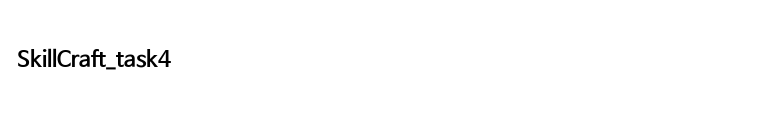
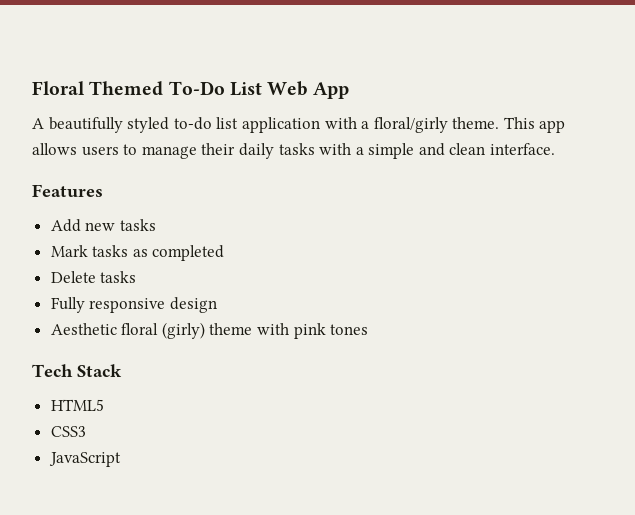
[17,48,171,70] SkillCraft_task4 -> [32,81,350,99] [32,117,566,133] [32,143,556,159] [32,184,103,198] [50,219,156,232] [50,245,225,261] [50,271,137,283] [50,297,217,313] [50,322,369,339] [32,364,122,377] [50,399,104,411] [50,426,86,437] [48,452,121,467] Floral Themed To-Do List Web App // A beautifully styled to-do list application with a floral/girly theme. This app allows users to manage their daily tasks with a simple and clean interface. // Features // Add new tasks // Mark tasks as completed // Delete tasks // Fully responsive design // Aesthetic floral (girly) theme with pink tones // Tech Stack // HTML5 // CSS3 // JavaScript

